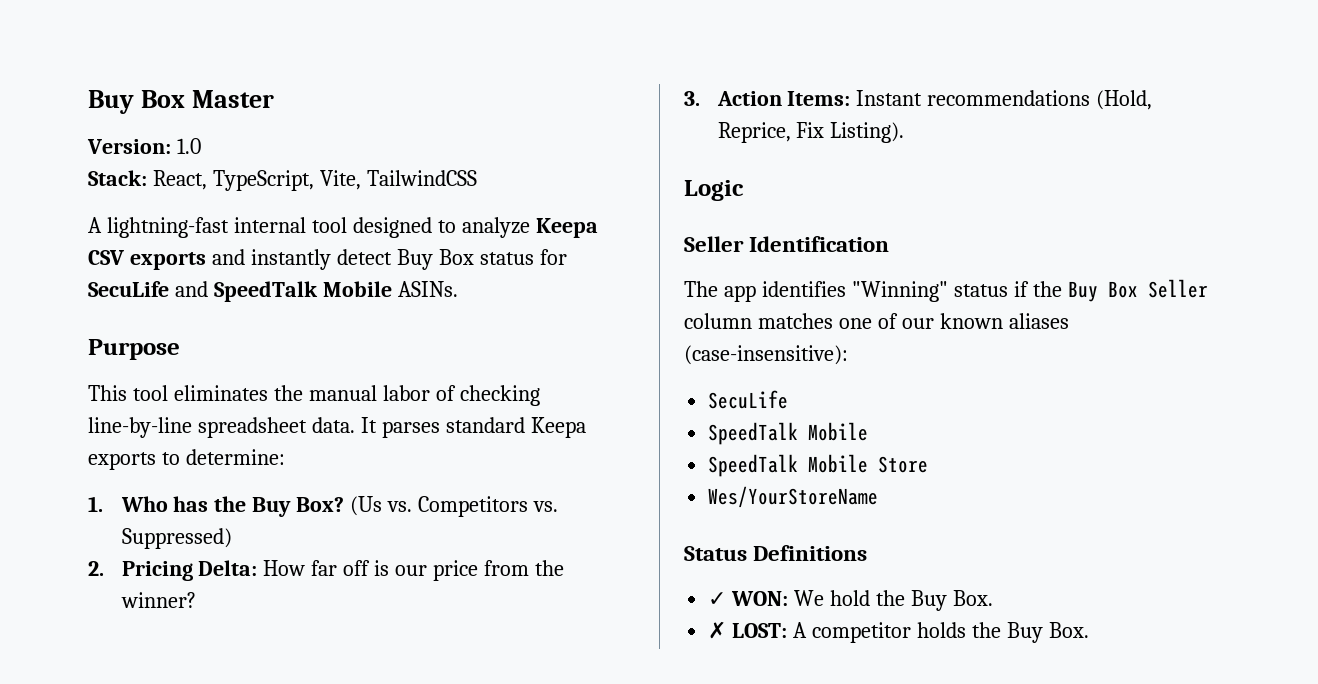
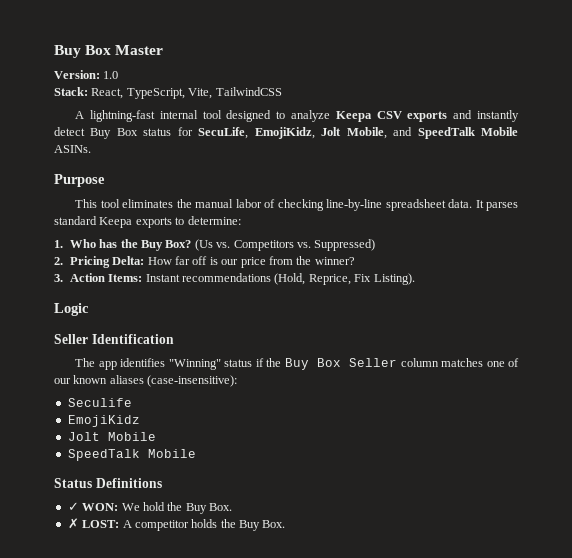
[88,281,169,297] SecuLife -> [198,127,387,139] SecuLife, EmojiKidz, Jolt Mobile,
[708,390,789,409] [708,422,799,445] SecuLife // SpeedTalk -> [67,398,132,407] [67,415,140,427] [67,432,100,441] Seculife // EmojiKidz // Jolt
[878,456,929,473] [708,486,879,508] Store // Wes/YourStoreName -> (196, 453) none

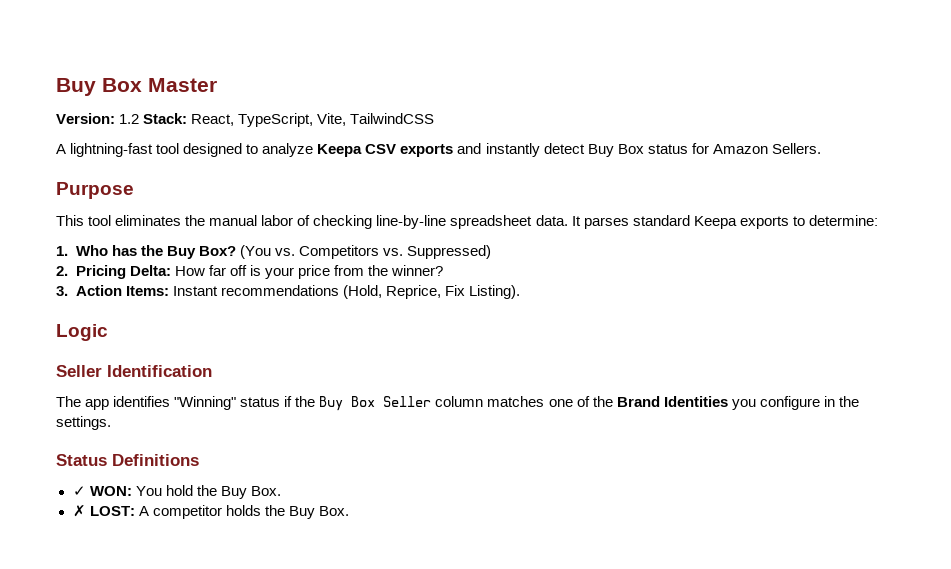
[103,71,119,79] 1.0 // -> [119,114,140,124] 1.2
[159,110,198,119] internal -> (154, 150) none
[198,127,518,139] [54,145,91,153] SecuLife, EmojiKidz, Jolt Mobile, and SpeedTalk Mobile ASINs. -> [712,143,821,154] Amazon Sellers.
[194,239,213,251] (Us -> [239,245,271,259] (You
[221,259,239,265] our -> [264,267,294,279] your
[54,375,238,387] [67,398,132,407] [67,415,140,427] [67,432,156,441] [67,449,196,461] our known aliases (case-insensitive): // Seculife // EmojiKidz // Jolt Mobile // SpeedTalk Mobile -> [592,396,859,410] [56,416,111,430] the Brand Identities you configure in the settings.
[121,503,140,511] We -> [135,486,162,496] You

